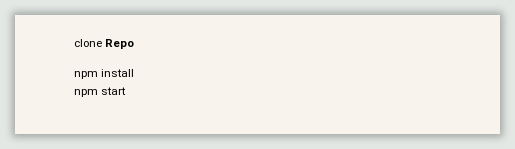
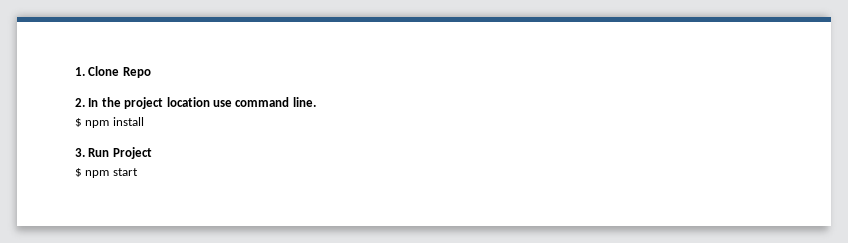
[74,39,102,47] clone -> [75,66,120,76] 1. Clone
[74,69,135,79] npm install // -> [75,97,316,109] [75,117,144,128] [75,147,152,159] [75,168,82,177] 2. In the project location use command line. // $ npm install // 3. Run Project // $

